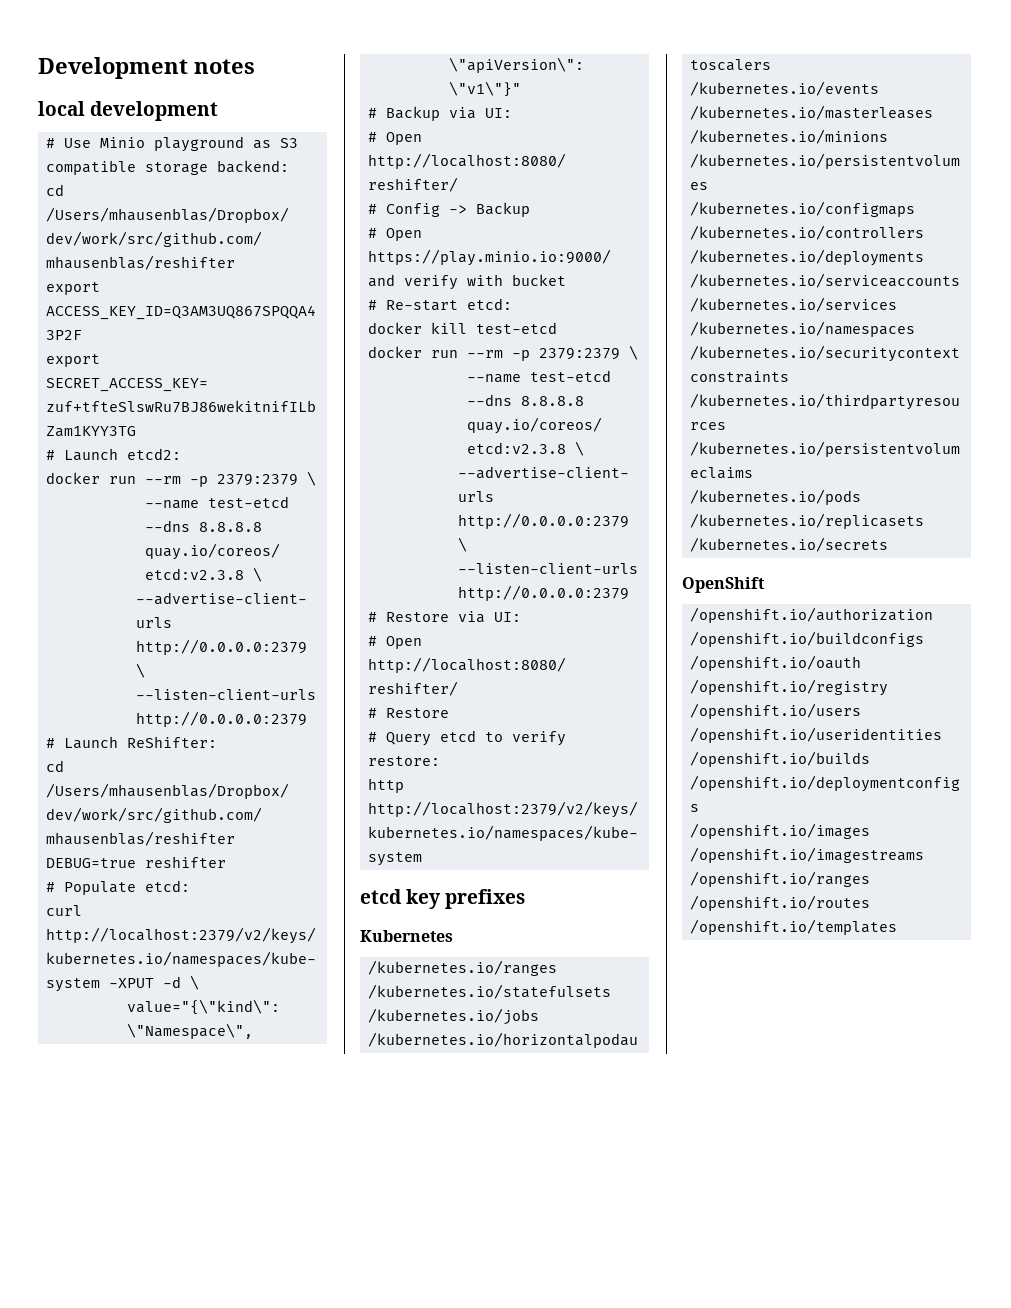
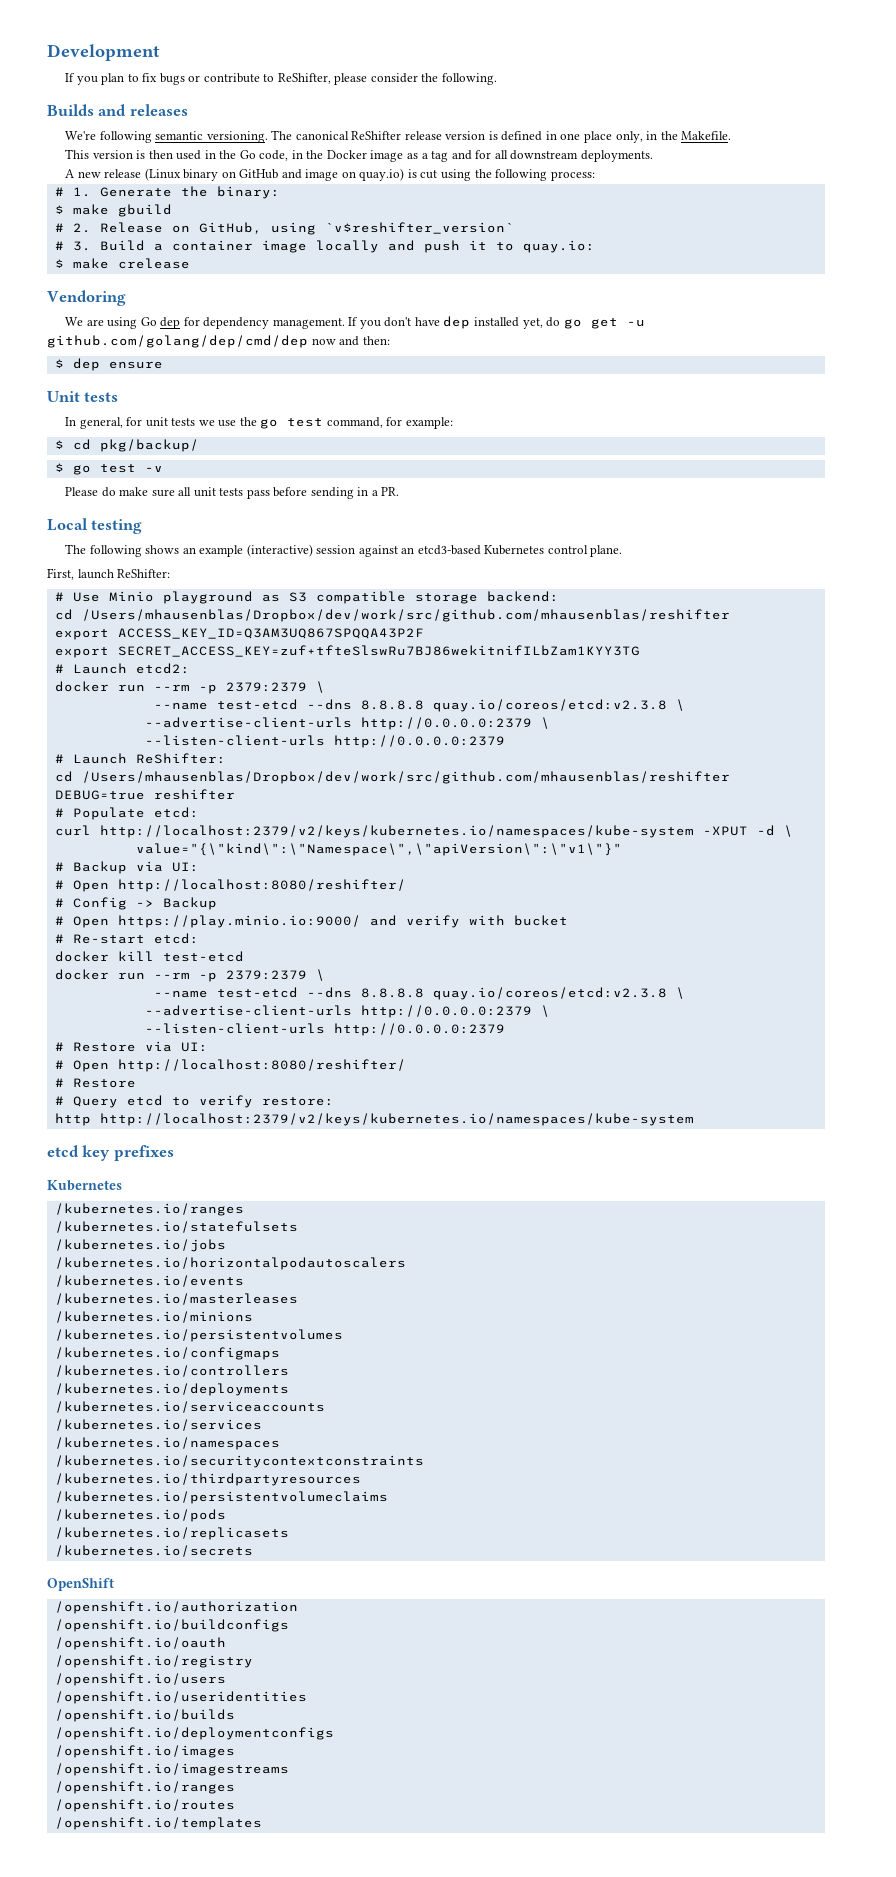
[194,59,255,74] [38,101,219,121] notes // local development -> [65,73,497,85] [47,104,188,116] [65,130,732,143] [65,149,653,162] [65,168,595,181] [54,186,280,199] [54,204,172,217] [54,222,514,235] [54,240,595,253] [54,258,190,269] [47,290,126,306] [65,316,645,329] [47,335,390,348] [54,358,163,371] [47,391,119,402] [65,417,453,429] [54,439,199,452] [54,463,163,475] [65,487,400,499] [47,518,143,534] [65,544,623,557] [47,568,171,580] // If you plan to fix bugs or contribute to ReShifter, please consider the following. // Builds and releases // We're following semantic versioning. The canonical ReShifter release version is defined in one place only, in the Makefile. // This version is then used in the Go code, in the Docker image as a tag and for all downstream deployments. // A new release (Linux binary on GitHub and image on quay.io) is cut using the following process: // # 1. Generate the binary: // $ make gbuild // # 2. Release on GitHub, using `v$reshifter_version` // # 3. Build a container image locally and push it to quay.io: // $ make crelease // Vendoring // We are using Go dep for dependency management. If you don't have dep installed yet, do go get -u github.com/golang/dep/cmd/dep now and then: // $ dep ensure // Unit tests // In general, for unit tests we use the go test command, for example: // $ cd pkg/backup/ // $ go test -v // Please do make sure all unit tests pass before sending in a PR. // Local testing // The following shows an example (interactive) session against an etcd3-based Kubernetes control plane. // First, launch ReShifter:

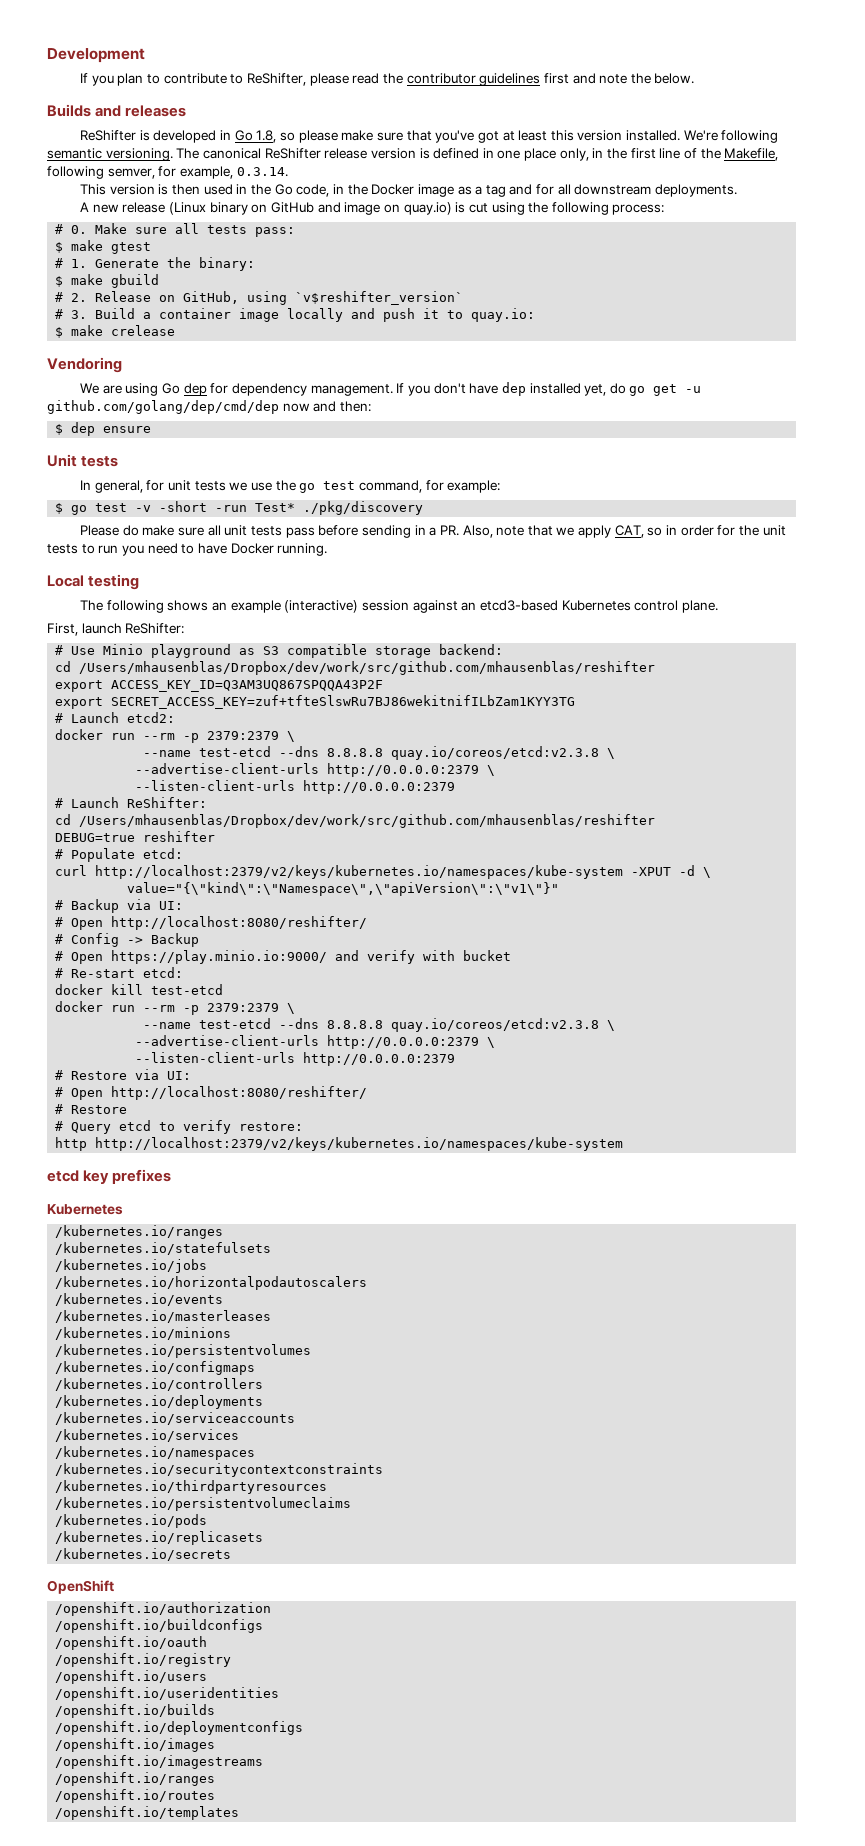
[142,73,201,85] fix bugs or -> (161, 79) none
[370,73,497,85] [47,104,188,116] consider the following. // Builds and releases // -> [352,73,695,86] [47,104,187,117] [80,130,681,143] read the contributor guidelines first and note the below. // Builds and releases // ReShifter is developed in Go 1.8, so please make sure that you've got at least this version installed.
[681,131,732,140] Makefile. -> [630,148,779,161] [47,166,288,179] first line of the Makefile, following semver, for example, 0.3.14.
(595, 176) none -> [55,223,296,237] [55,240,152,254] // # 0. Make sure all tests pass: // $ make gtest
[54,439,199,452] // $ cd pkg/backup/ -> (501, 486) none
(163, 469) none -> [159,501,424,515] -short -run Test* ./pkg/discovery
(400, 491) none -> [462,525,786,538] [47,543,328,556] Also, note that we apply CAT, so in order for the unit tests to run you need to have Docker running.

